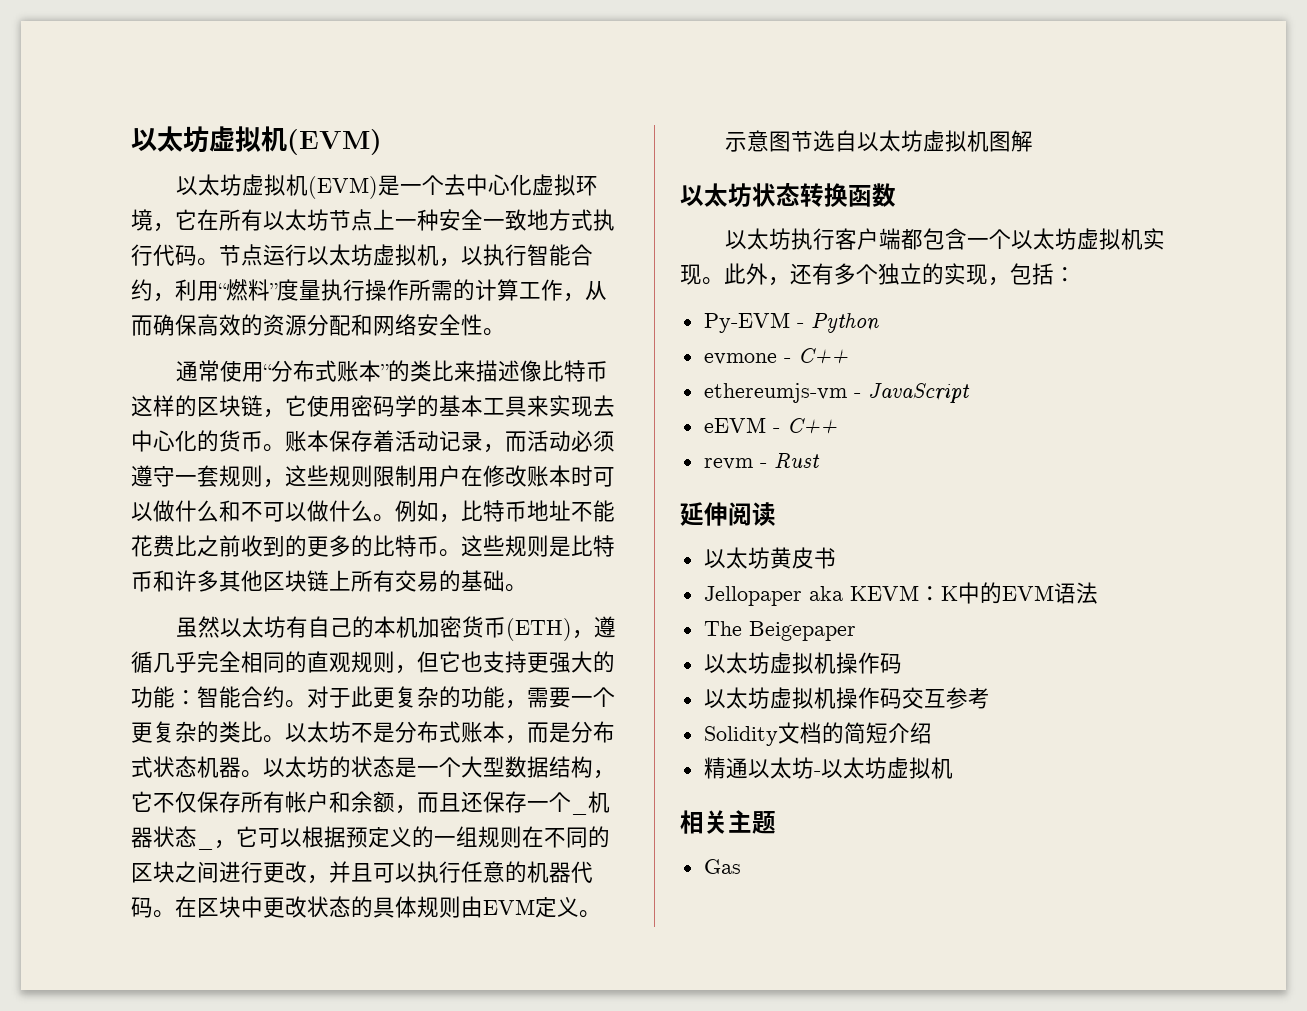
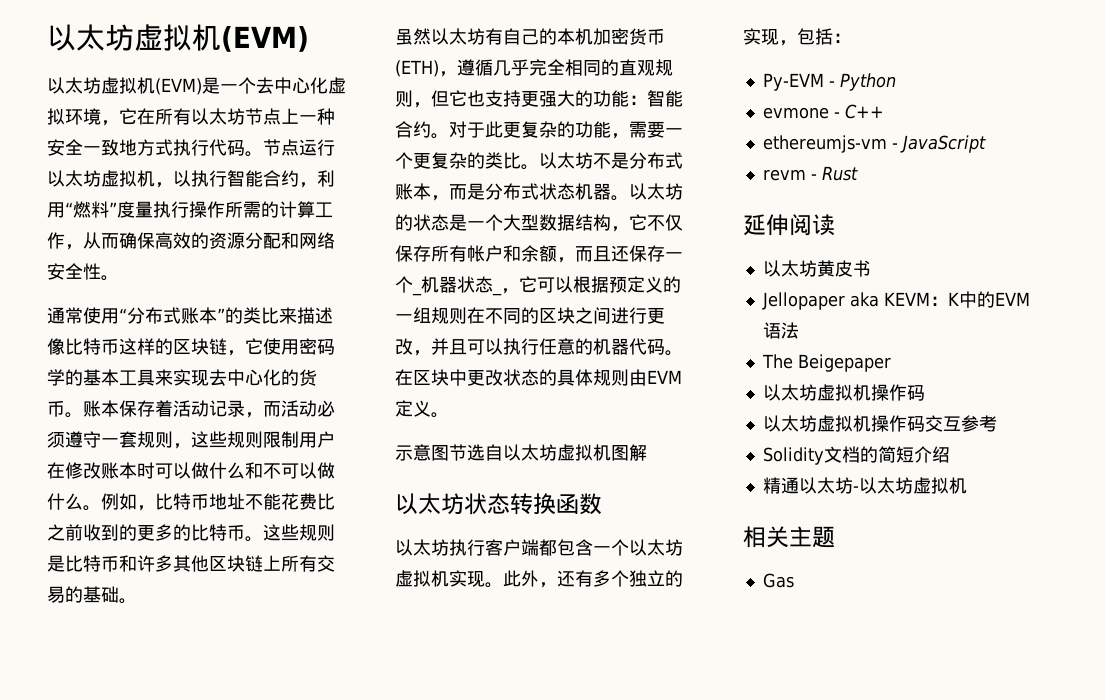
[703,417,837,434] // eEVM - C++ -> (986, 144) none

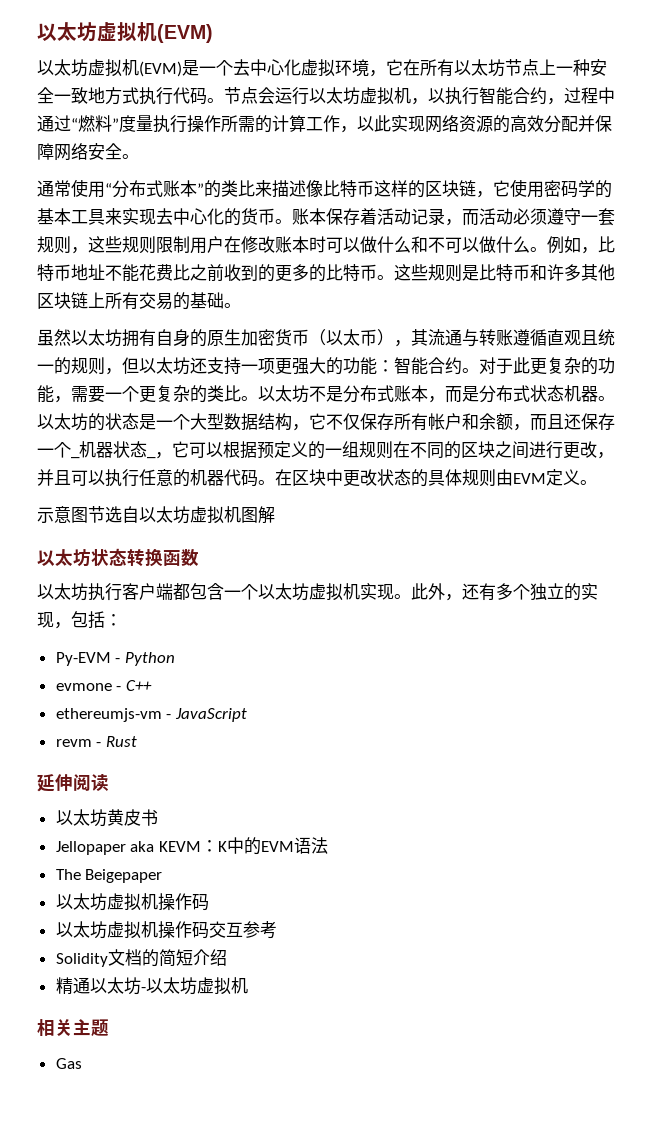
(299, 147) none -> [258,87,275,104] 会
[317,170,335,187] [47,202,65,218] 利用 -> [564,87,615,104] [37,115,71,132] 过程中通过
[83,232,299,249] 从而确保高效的资源分配和 -> [357,115,612,133] [37,143,54,160] 以此实现网络资源的高效分配并保障
[83,263,101,280] 性 -> (122, 151) none
[485,28,665,45] [395,59,673,77] [395,90,521,108] 有自己的本机加密货币(ETH)，遵循几乎完全相同的直观规则，但它也支持 -> [122,329,615,347] [37,357,275,375] 拥有自身的原生加密货币（以太币），其流通与转账遵循直观且统一的规则，但以太坊还支持一项

